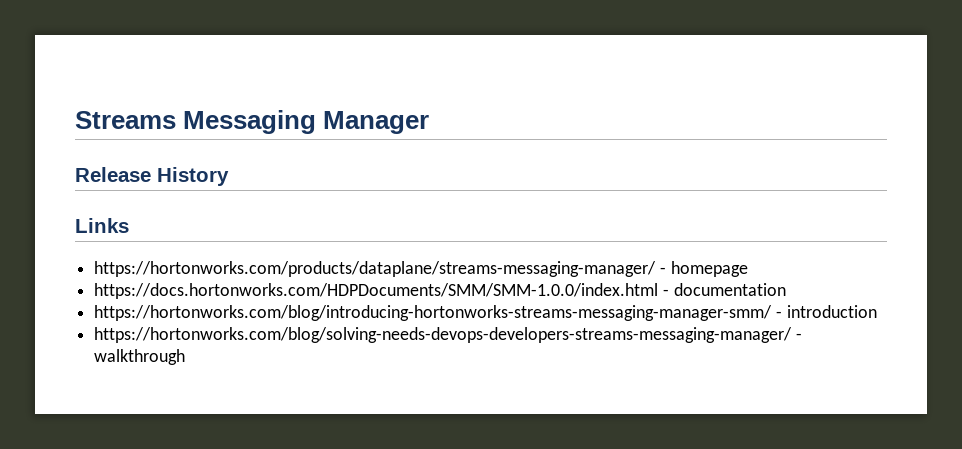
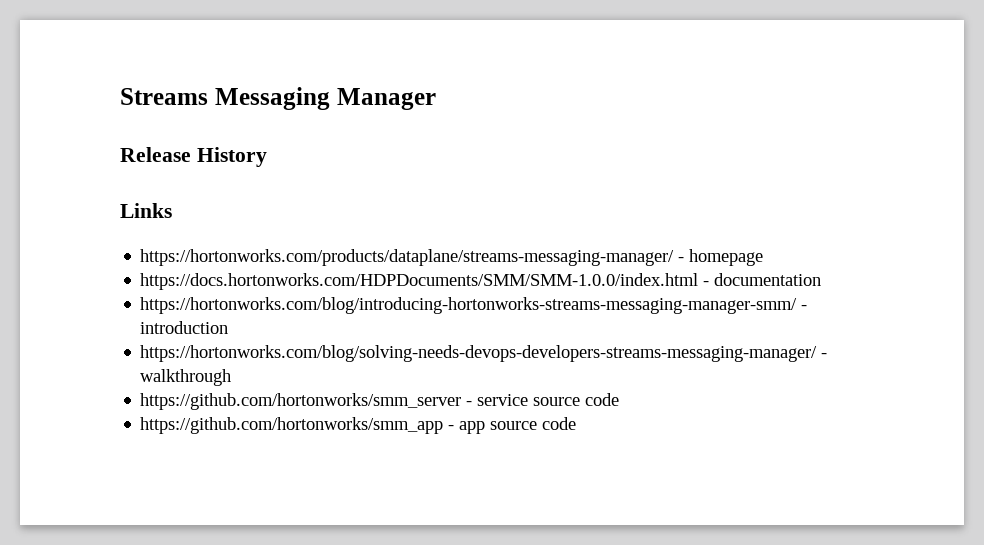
(186, 357) none -> [140,393,620,410] [140,417,577,434] // https://github.com/hortonworks/smm_server - service source code // https://github.com/hortonworks/smm_app - app source code

